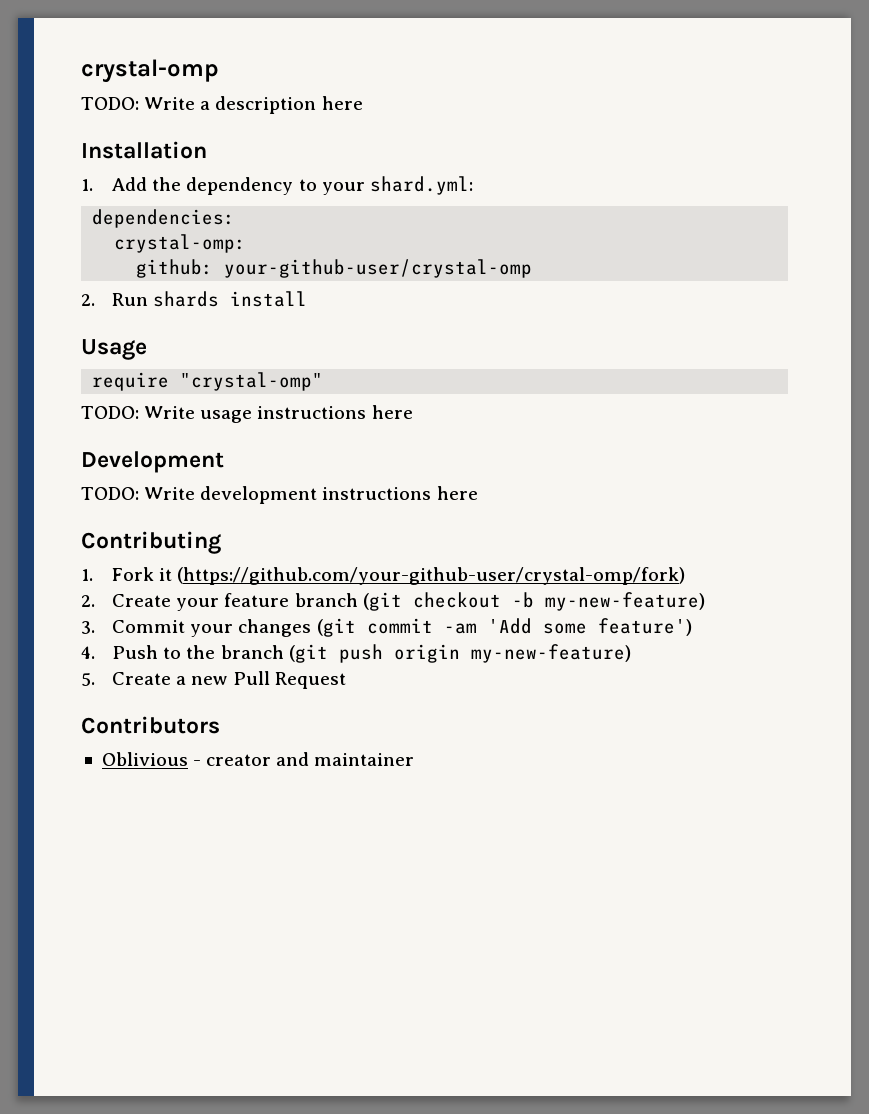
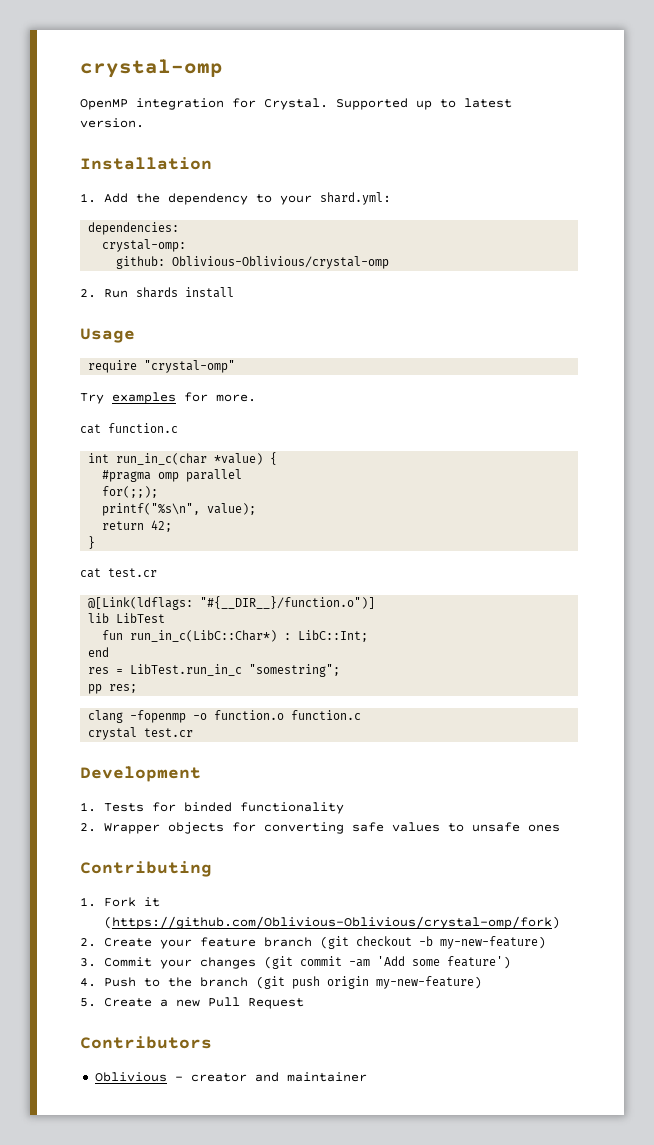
[81,96,363,114] TODO: Write a description here -> [80,98,512,110] [80,118,144,128] OpenMP integration for Crystal. Supported up to latest version.
[224,259,533,278] your-github-user/crystal-omp -> [172,256,390,269] Oblivious-Oblivious/crystal-omp
[81,405,413,423] [81,451,224,473] [81,486,478,504] TODO: Write usage instructions here // Development // TODO: Write development instructions here -> [80,392,256,404] [80,423,178,434] [88,452,278,465] [102,469,243,482] [102,486,159,498] [102,503,257,516] [102,520,173,532] [88,536,96,549] [80,568,157,578] [88,596,376,610] [88,613,166,623] [102,630,369,642] [88,647,110,657] [88,664,341,677] [88,684,138,694] [88,710,362,723] [88,727,194,740] [80,766,201,782] [80,802,344,814] [80,822,560,834] Try examples for more. // cat function.c // int run_in_c(char *value) { // #pragma omp parallel // for(;;); // printf("%s\n", value); // return 42; // } // cat test.cr // @[Link(ldflags: "#{__DIR__}/function.o")] // lib LibTest // fun run_in_c(LibC::Char*) : LibC::Int; // end // res = LibTest.run_in_c "somestring"; // pp res; // clang -fopenmp -o function.o function.c // crystal test.cr // Development // 1. Tests for binded functionality // 2. Wrapper objects for converting safe values to unsafe ones
[177,567,686,585] (https://github.com/your-github-user/crystal-omp/fork) -> [103,916,560,929] (https://github.com/Oblivious-Oblivious/crystal-omp/fork)

